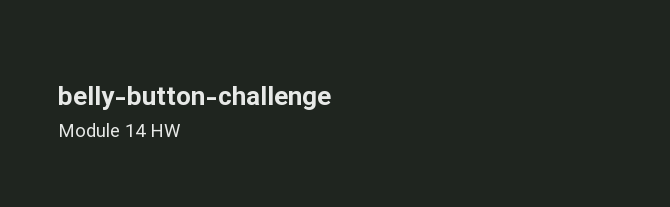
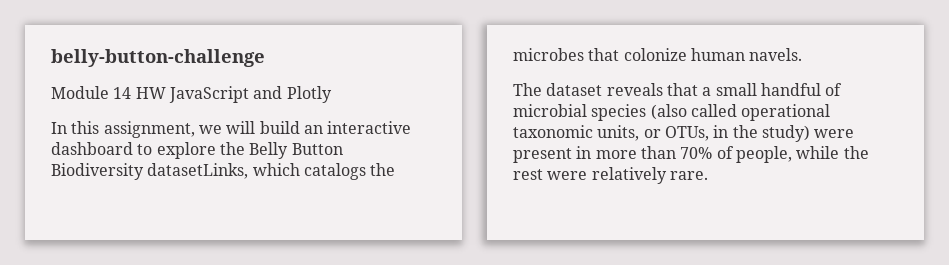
(181, 130) none -> [168,86,332,103] [51,121,412,138] [51,142,343,159] [51,163,396,180] [513,48,803,61] [513,83,843,96] [513,104,831,121] [513,125,855,142] [513,146,869,163] [513,167,708,184] JavaScript and Plotly // In this assignment, we will build an interactive dashboard to explore the Belly Button Biodiversity datasetLinks, which catalogs the microbes that colonize human navels. // The dataset reveals that a small handful of microbial species (also called operational taxonomic units, or OTUs, in the study) were present in more than 70% of people, while the rest were relatively rare.

